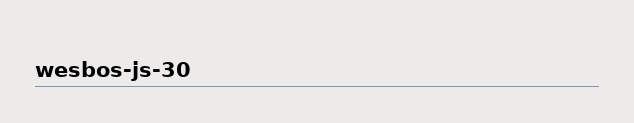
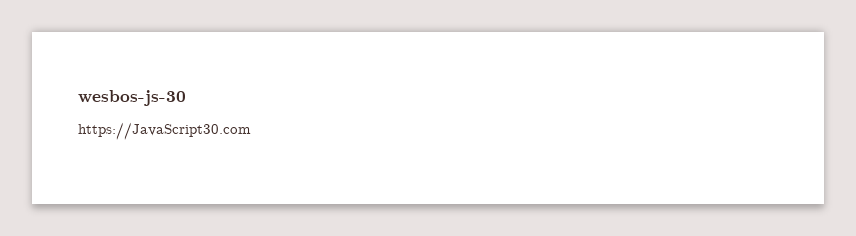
(191, 71) none -> [78,122,251,140] // https://JavaScript30.com

